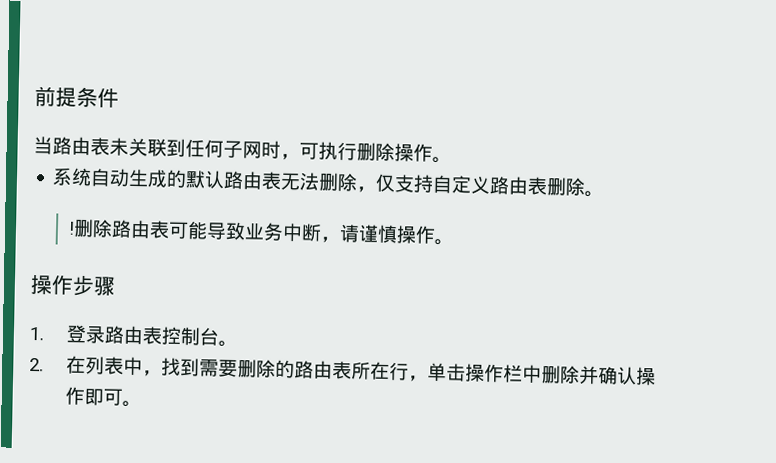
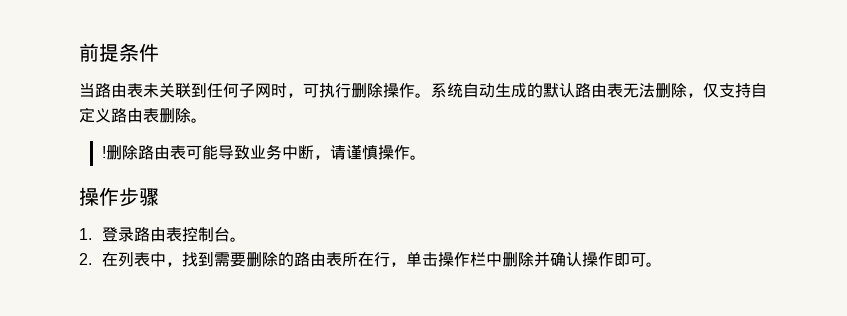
(452, 160) // -> (431, 95) none

